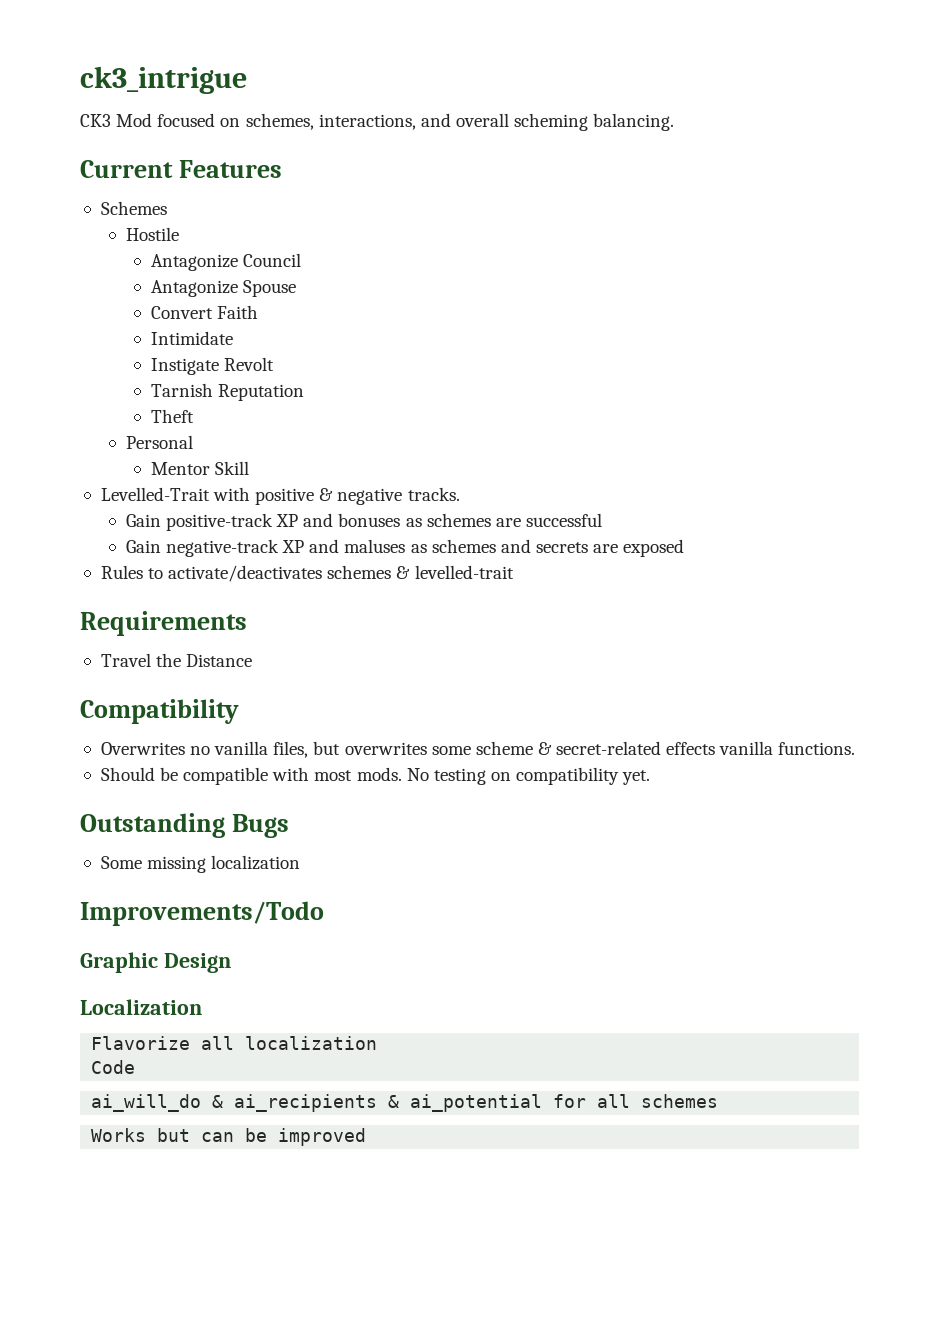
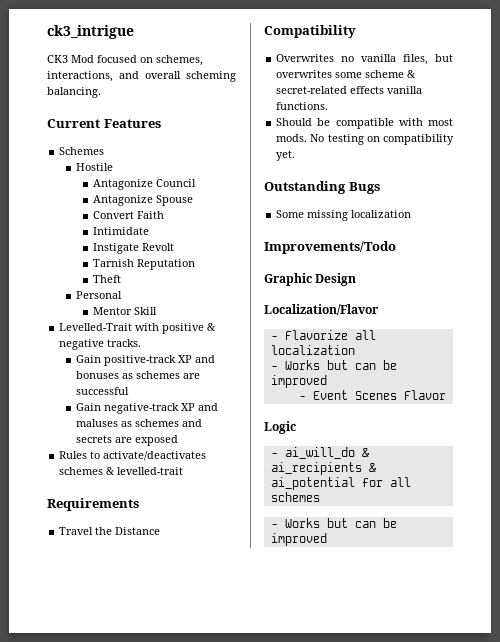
[80,999,202,1015] Localization // -> [264,304,379,315] [270,336,278,340] Localization/Flavor // -
[91,1060,136,1074] Code // -> [270,360,397,370] [270,375,327,388] [298,390,446,400] [264,421,296,434] [270,453,278,457] - Works but can be improved // - Event Scenes Flavor // Logic // -
(719, 1101) none -> [270,524,278,528] -

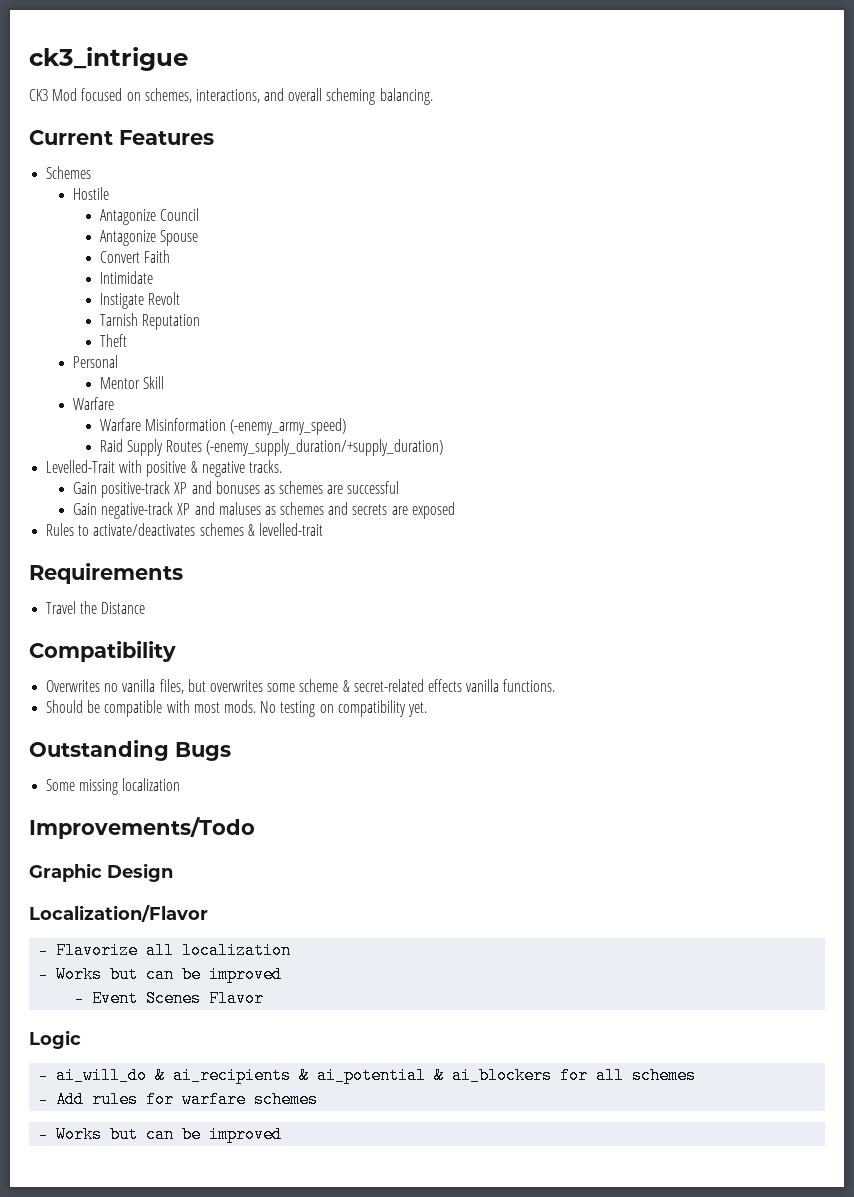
(157, 311) none -> [72,397,114,410] [99,418,347,435] [99,439,444,456] // Warfare // Warfare Misinformation (-enemy_army_speed) // Raid Supply Routes (-enemy_supply_duration/+supply_duration)
(355, 483) none -> [434,1067,553,1084] & ai_blockers
(320, 497) none -> [38,1091,319,1108] // - Add rules for warfare schemes

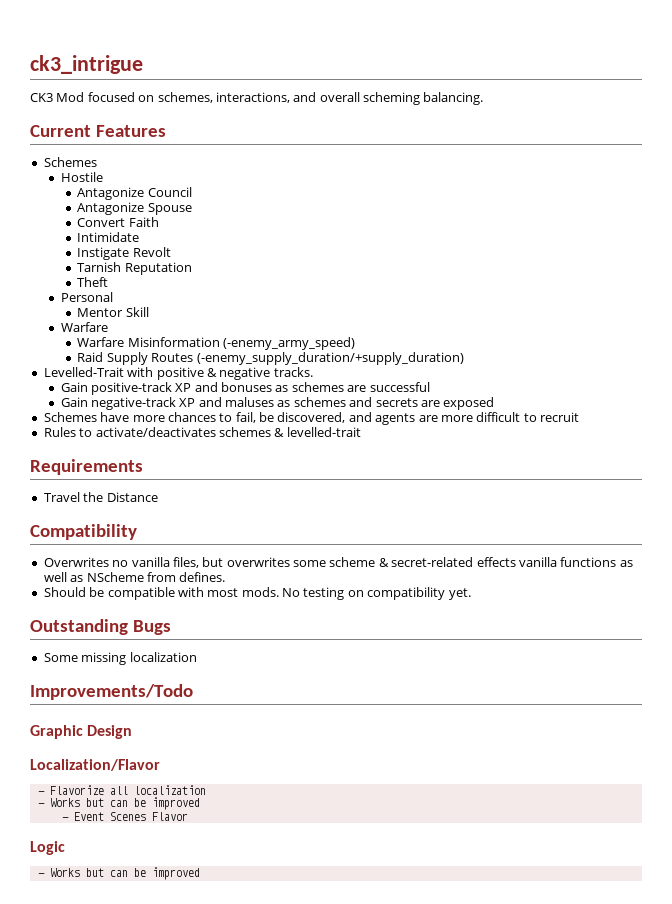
(455, 510) none -> [43,412,579,425] // Schemes have more chances to fail, be discovered, and agents are more difficult to recruit
[503,679,556,692] functions. -> [560,557,633,567] [43,572,226,582] functions as well as NScheme from defines.
[38,1067,697,1084] [38,1091,319,1108] // - ai_will_do & ai_recipients & ai_potential & ai_blockers for all schemes // - Add rules for warfare schemes -> (65, 848) none

